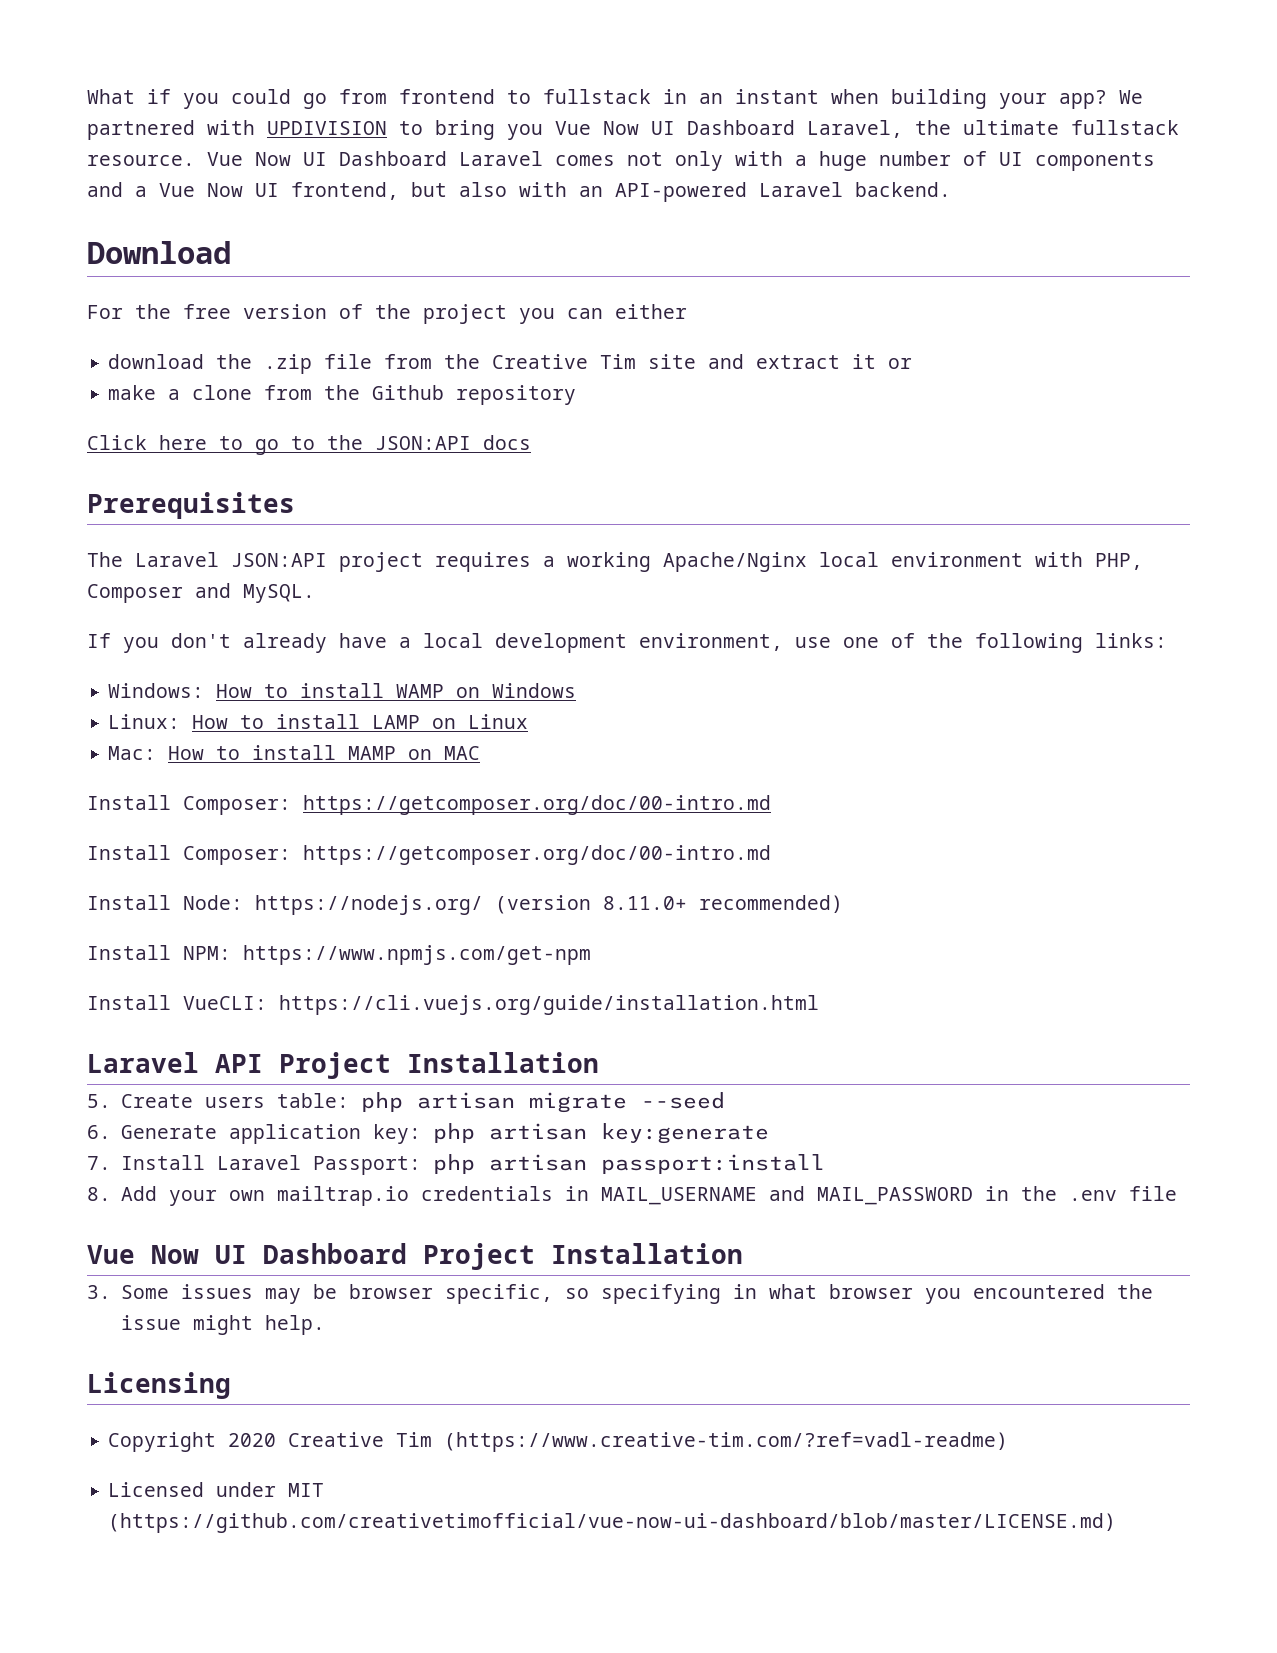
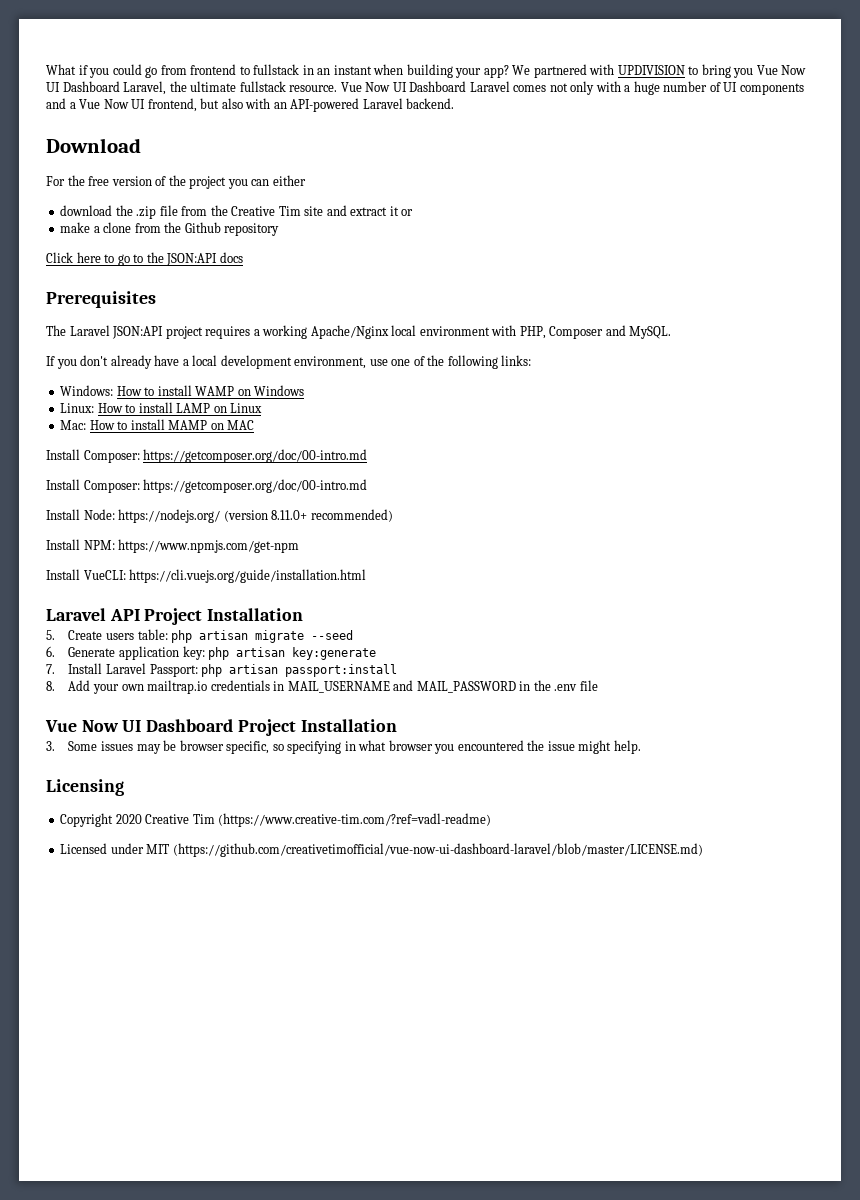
[108,1513,1117,1533] (https://github.com/creativetimofficial/vue-now-ui-dashboard/blob/master/LICENSE.md) -> [172,843,703,857] (https://github.com/creativetimofficial/vue-now-ui-dashboard-laravel/blob/master/LICENSE.md)

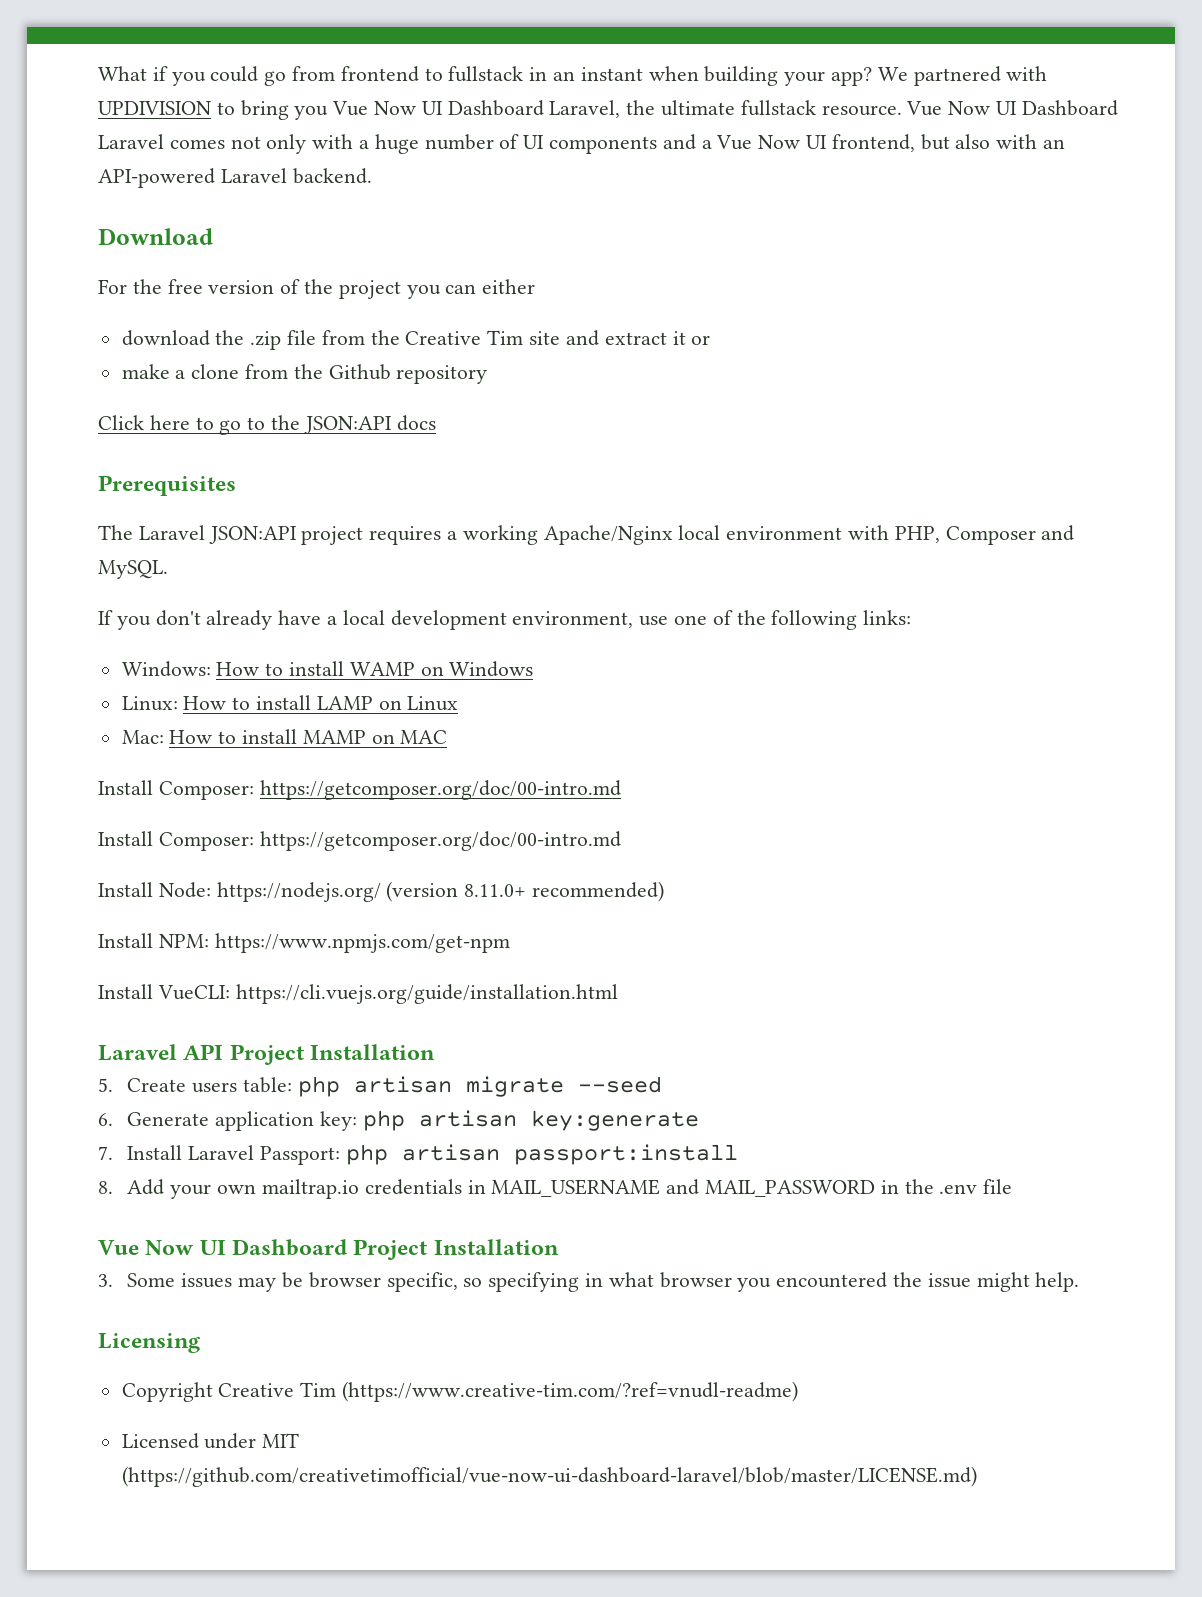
[115,813,492,827] 2020 Creative Tim (https://www.creative-tim.com/?ref=vadl-readme) -> [218,1381,799,1402] Creative Tim (https://www.creative-tim.com/?ref=vnudl-readme)

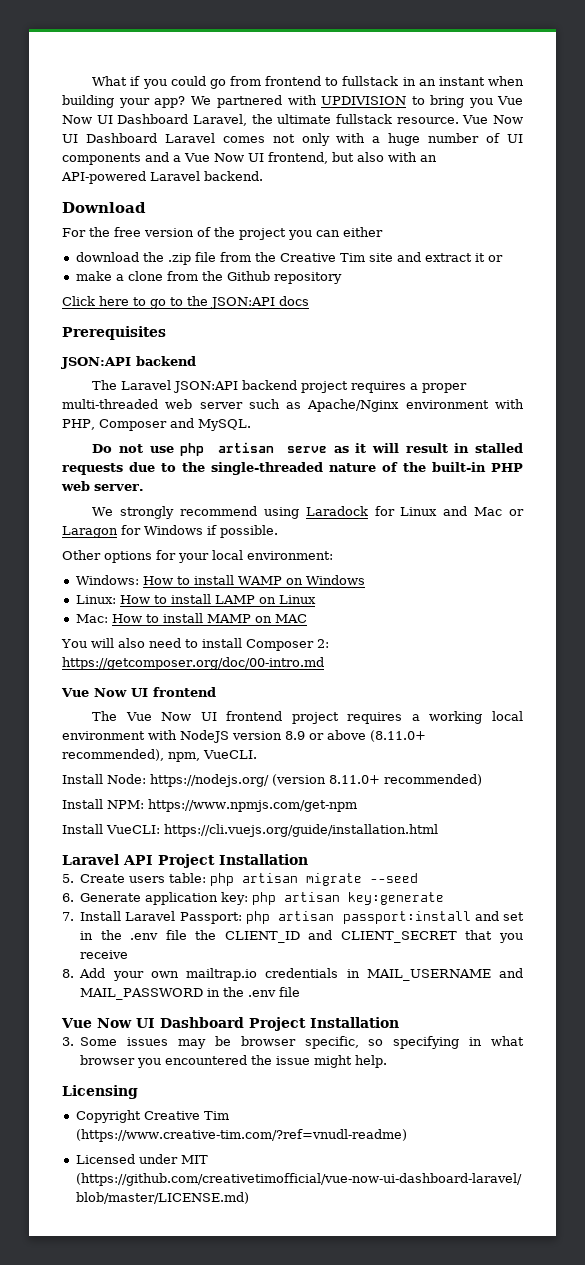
(236, 485) none -> [61,356,196,369] // JSON:API backend
[301,525,721,545] project requires a working Apache/Nginx local -> [242,380,468,393] [62,399,400,412] backend project requires a proper multi-threaded web server such as Apache/Nginx
[98,610,912,630] If you don't already have a local development environment, use one of the following links: -> [92,442,524,456] [62,462,523,475] [61,481,144,491] [92,506,524,519] [62,525,278,538] [62,550,333,563] Do not use php artisan serve as it will result in stalled requests due to the single-threaded nature of the built-in PHP web server. // We strongly recommend using Laradock for Linux and Mac or Laragon for Windows if possible. // Other options for your local environment:
[98,780,621,800] [98,831,621,851] Install Composer: https://getcomposer.org/doc/00-intro.md // Install Composer: https://getcomposer.org/doc/00-intro.md -> [61,638,329,651] [62,657,324,670] [61,687,216,697] [92,711,523,724] [62,730,426,743] [62,749,257,762] You will also need to install Composer 2: https://getcomposer.org/doc/00-intro.md // Vue Now UI frontend // The Vue Now UI frontend project requires a working local environment with NodeJS version 8.9 or above (8.11.0+ recommended), npm, VueCLI.
(738, 1154) none -> [474,911,524,921] [80,930,523,943] [80,950,129,959] and set in the .env file the CLIENT_ID and CLIENT_SECRET that you receive

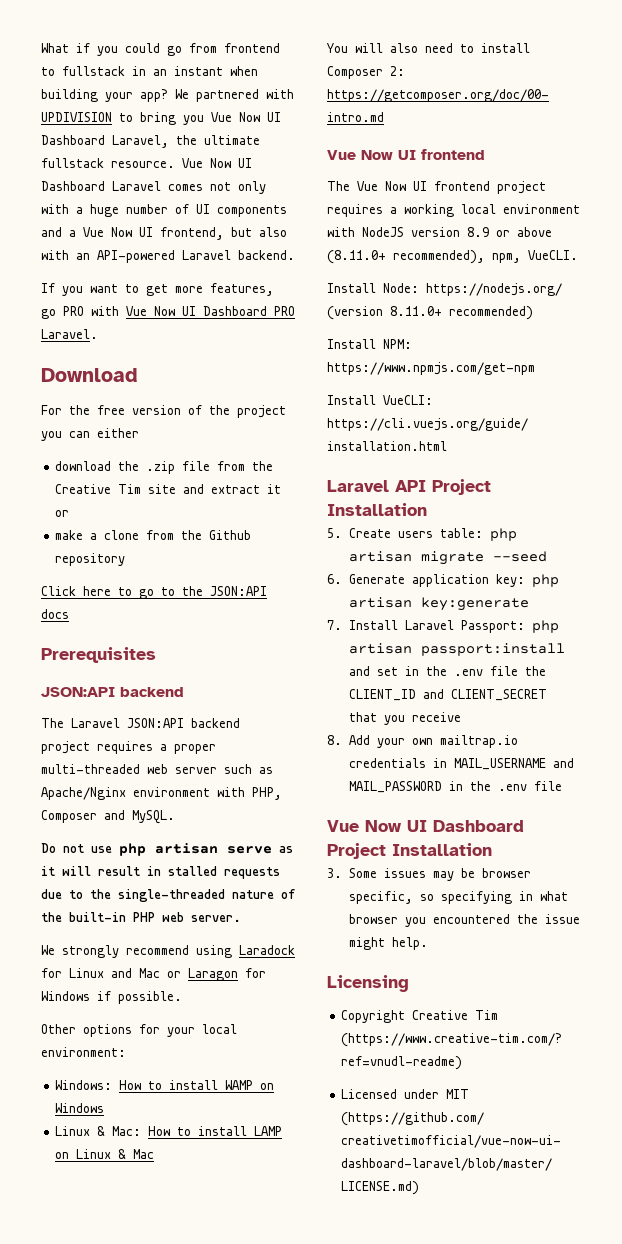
(263, 176) none -> [41,283,274,296] [41,306,295,319] [41,329,98,339] // If you want to get more features, go PRO with Vue Now UI Dashboard PRO Laravel.
[75,595,116,604] Linux: -> [55,1126,142,1136] Linux & Mac:
[75,613,307,623] // Mac: How to install MAMP on MAC -> [118,1149,155,1159] & Mac

